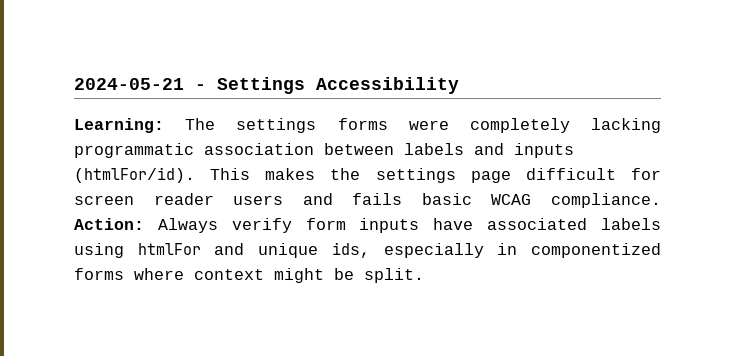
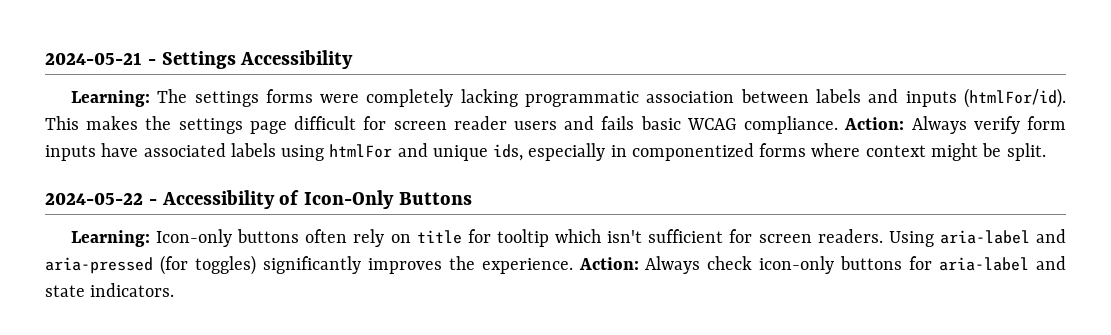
(424, 275) none -> [45,190,473,209] [70,229,1067,247] [45,255,1067,275] [45,283,175,297] // 2024-05-22 - Accessibility of Icon-Only Buttons // Learning: Icon-only buttons often rely on title for tooltip which isn't sufficient for screen readers. Using aria-label and aria-pressed (for toggles) significantly improves the experience. Action: Always check icon-only buttons for aria-label and state indicators.

